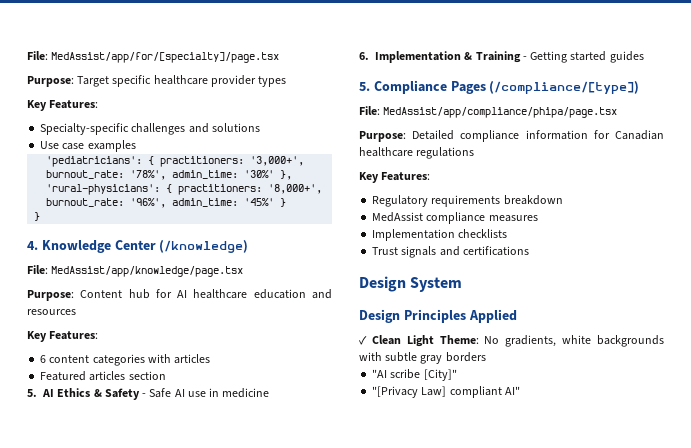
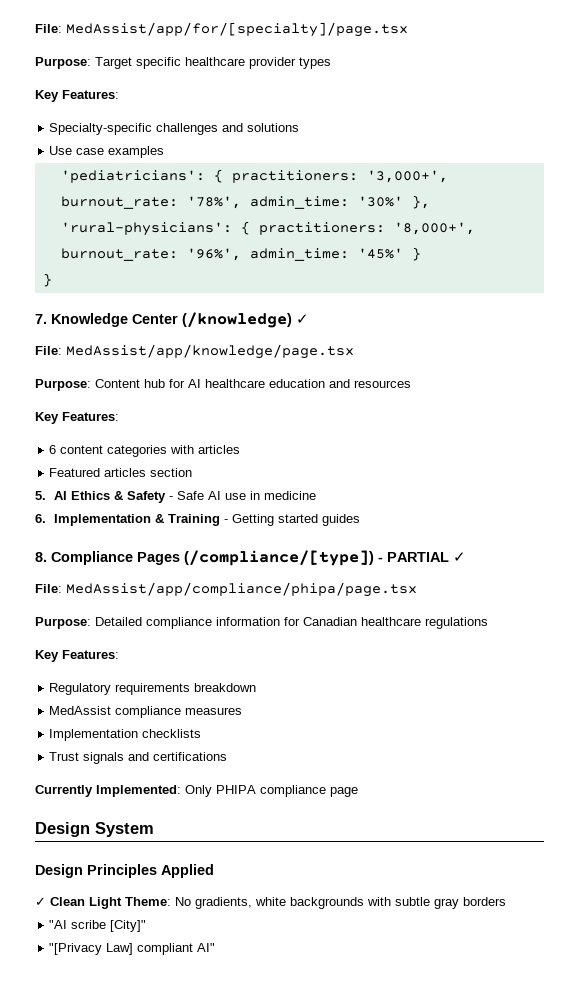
[27,241,38,250] 4. -> [35,314,47,324] 7.
(249, 246) none -> [296,314,309,324] ✓
[359,82,370,91] 5. -> [35,552,47,562] 8.
(640, 87) none -> [378,552,466,562] - PARTIAL ✓
(529, 251) none -> [35,785,358,797] // Currently Implemented: Only PHIPA compliance page

